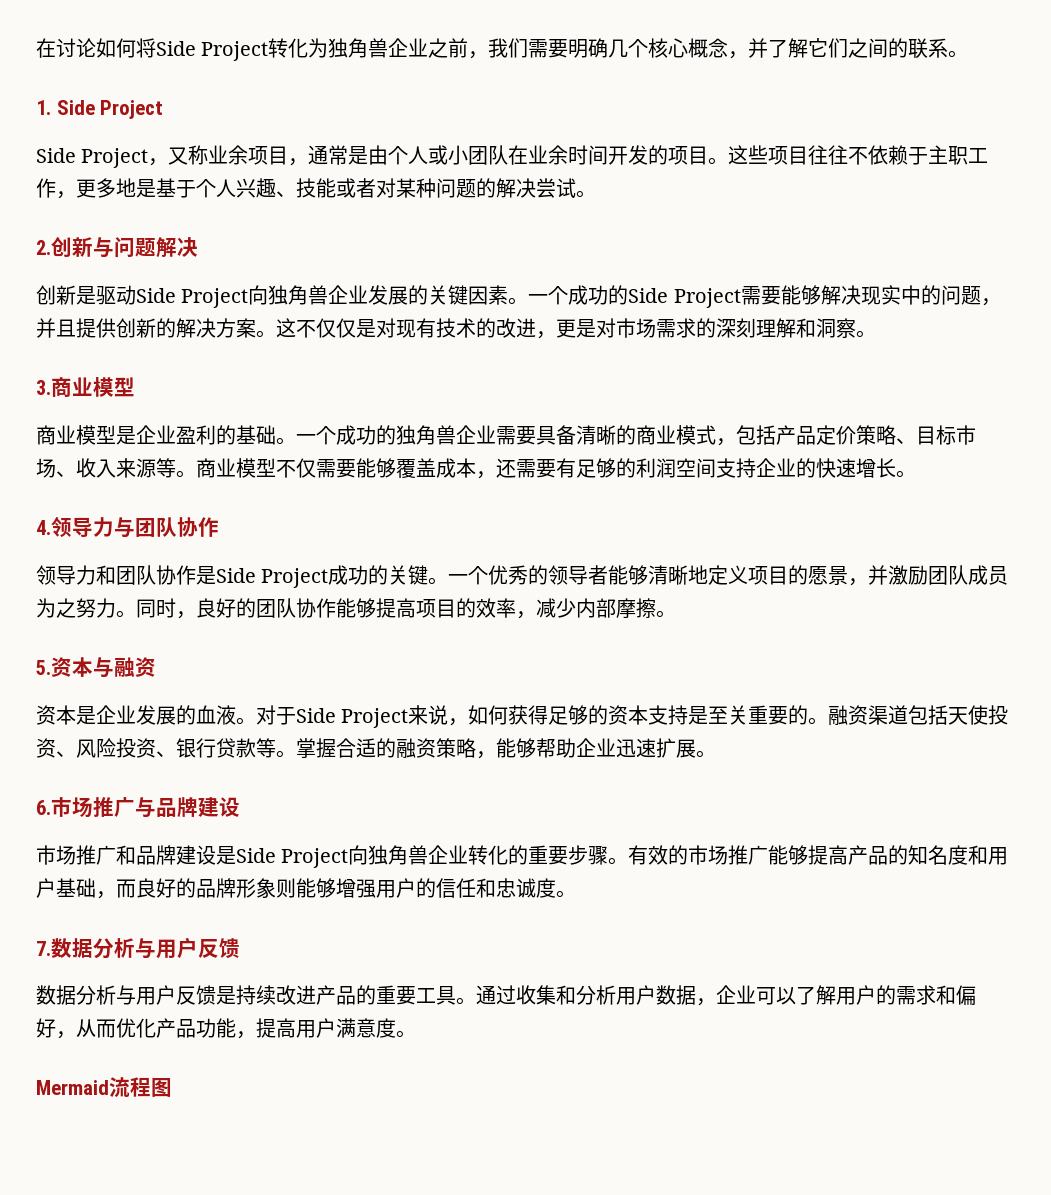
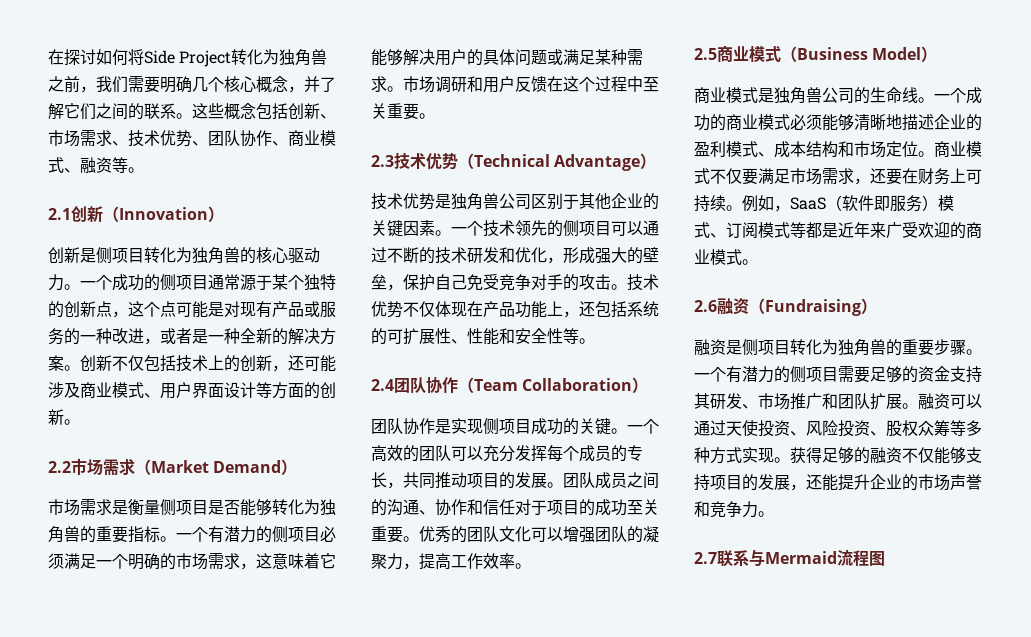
[36,38,96,58] 在讨论 -> [48,49,96,66] 在探讨
[388,38,429,57] 企业 -> (328, 57) none
[36,100,164,119] [36,145,989,168] [36,178,596,199] [36,237,198,258] [36,285,1001,308] [36,318,876,339] [36,377,135,397] [36,425,976,446] [36,458,916,479] [36,517,219,538] [36,565,1009,588] [36,598,676,619] [36,657,156,678] [36,705,949,728] // 1. Side Project // Side Project，又称业余项目，通常是由个人或小团队在业余时间开发的项目。这些项目往往不依赖于主职工作，更多地是基于个人兴趣、技能或者对某种问题的解决尝试。 // 2.创新与问题解决 // 创新是驱动Side Project向独角兽企业发展的关键因素。一个成功的Side Project需要能够解决现实中的问题，并且提供创新的解决方案。这不仅仅是对现有技术的改进，更是对市场需求的深刻理解和洞察。 // 3.商业模型 // 商业模型是企业盈利的基础。一个成功的独角兽企业需要具备清晰的商业模式，包括产品定价策略、目标市场、收入来源等。商业模型不仅需要能够覆盖成本，还需要有足够的利润空间支持企业的快速增长。 // 4.领导力与团队协作 // 领导力和团队协作是Side Project成功的关键。一个优秀的领导者能够清晰地定义项目的愿景，并激励团队成员为之努力。同时，良好的团队协作能够提高项目的效率，减少内部摩擦。 // 5.资本与融资 // 资本是企业发展的血液。对于Side Project来说，如何获得足够的资本支持是至关重要的。融资渠道包括 -> [192,103,336,120] [48,130,336,147] [48,157,144,173] [48,206,224,223] [48,247,320,264] [48,274,336,291] [48,301,336,318] [48,328,336,345] [48,355,336,372] [48,382,336,399] [48,409,80,425] [48,458,298,476] [48,499,336,516] [48,526,336,543] [48,553,336,570] [371,49,643,66] [371,76,659,93] [371,103,435,120] [371,152,657,171] [371,193,659,210] [371,220,659,237] [371,247,659,264] [371,274,659,291] [371,301,659,318] [371,328,595,345] [371,377,649,394] [371,418,659,435] [371,445,643,462] [371,472,659,489] [371,499,659,516] [371,526,659,543] [371,553,531,570] [694,46,938,63] [694,87,982,104] [694,114,982,131] [694,141,982,158] [694,168,982,185] [694,195,954,212] [694,222,982,239] [694,249,758,265] [694,298,877,316] [694,339,982,356] [694,366,982,383] [694,393,982,410] [694,420,726,436] 这些概念包括创新、市场需求、技术优势、团队协作、商业模式、融资等。 // 2.1创新（Innovation） // 创新是侧项目转化为独角兽的核心驱动力。一个成功的侧项目通常源于某个独特的创新点，这个点可能是对现有产品或服务的一种改进，或者是一种全新的解决方案。创新不仅包括技术上的创新，还可能涉及商业模式、用户界面设计等方面的创新。 // 2.2市场需求（Market Demand） // 市场需求是衡量侧项目是否能够转化为独角兽的重要指标。一个有潜力的侧项目必须满足一个明确的市场需求，这意味着它能够解决用户的具体问题或满足某种需求。市场调研和用户反馈在这个过程中至关重要。 // 2.3技术优势（Technical Advantage） // 技术优势是独角兽公司区别于其他企业的关键因素。一个技术领先的侧项目可以通过不断的技术研发和优化，形成强大的壁垒，保护自己免受竞争对手的攻击。技术优势不仅体现在产品功能上，还包括系统的可扩展性、性能和安全性等。 // 2.4团队协作（Team Collaboration） // 团队协作是实现侧项目成功的关键。一个高效的团队可以充分发挥每个成员的专长，共同推动项目的发展。团队成员之间的沟通、协作和信任对于项目的成功至关重要。优秀的团队文化可以增强团队的凝聚力，提高工作效率。 // 2.5商业模式（Business Model） // 商业模式是独角兽公司的生命线。一个成功的商业模式必须能够清晰地描述企业的盈利模式、成本结构和市场定位。商业模式不仅要满足市场需求，还要在财务上可持续。例如，SaaS（软件即服务）模式、订阅模式等都是近年来广受欢迎的商业模式。 // 2.6融资（Fundraising） // 融资是侧项目转化为独角兽的重要步骤。一个有潜力的侧项目需要足够的资金支持其研发、市场推广和团队扩展。融资可以通过
[176,738,716,759] [36,797,240,818] [36,845,1009,868] [36,878,576,899] [36,937,240,959] [36,985,976,1006] [36,1018,416,1039] 银行贷款等。掌握合适的融资策略，能够帮助企业迅速扩展。 // 6.市场推广与品牌建设 // 市场推广和品牌建设是Side Project向独角兽企业转化的重要步骤。有效的市场推广能够提高产品的知名度和用户基础，而良好的品牌形象则能够增强用户的信任和忠诚度。 // 7.数据分析与用户反馈 // 数据分析与用户反馈是持续改进产品的重要工具。通过收集和分析用户数据，企业可以了解用户的需求和偏好，从而优化产品功能，提高用户满意度。 // -> [886,420,982,437] [694,447,982,464] [694,474,982,491] [694,501,774,518] [694,550,765,567] 股权众筹等多种方式实现。获得足够的融资不仅能够支持项目的发展，还能提升企业的市场声誉和竞争力。 // 2.7联系与

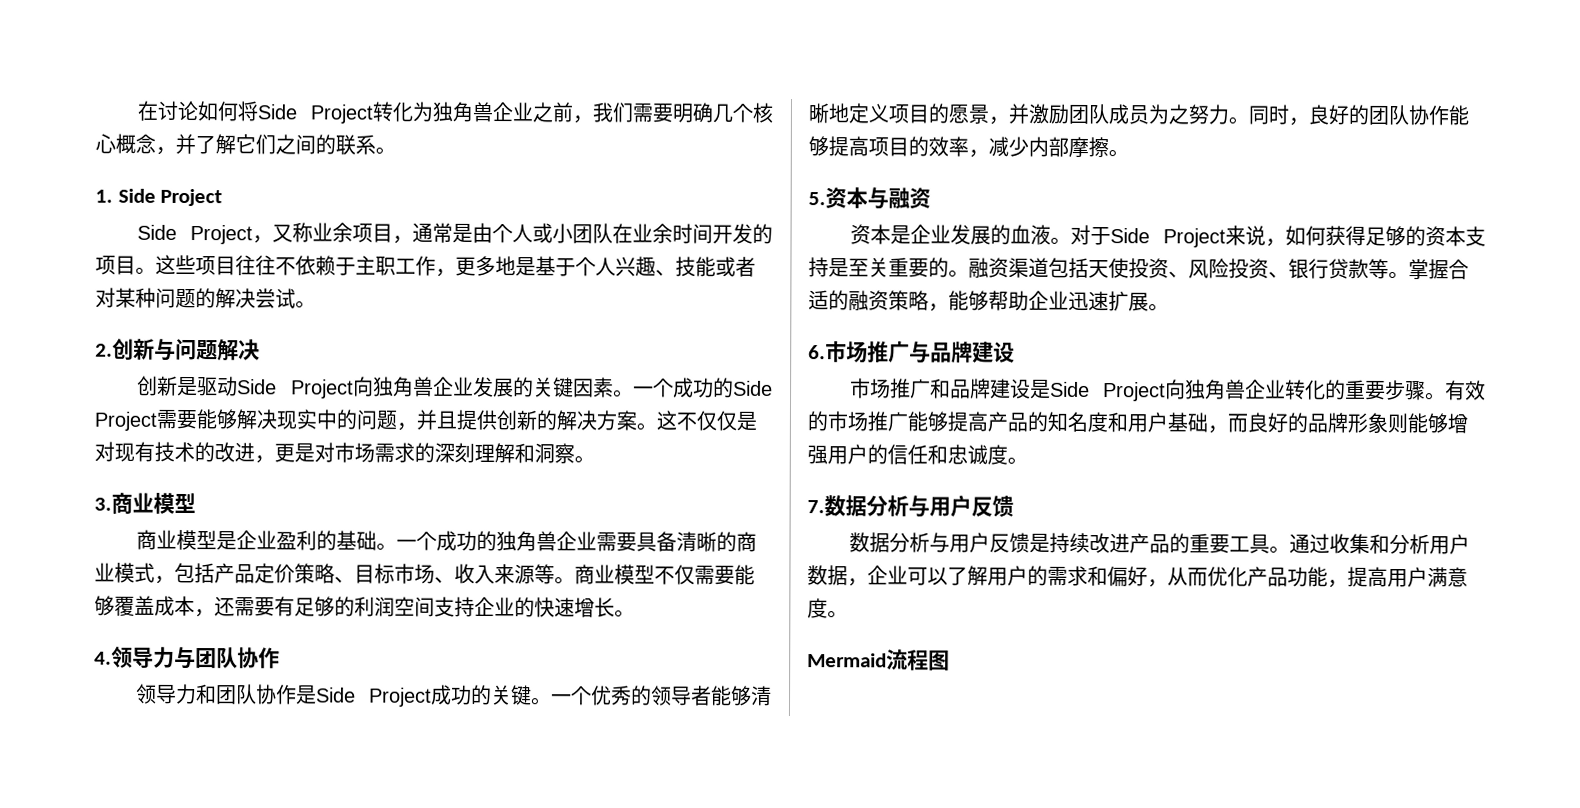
[48,49,96,66] 在探讨 -> [137,100,200,122] 在讨论
(328, 57) none -> [492,102,533,122] 企业
[192,103,336,120] [48,130,336,147] [48,157,144,173] [48,206,224,223] [48,247,320,264] [48,274,336,291] [48,301,336,318] [48,328,336,345] [48,355,336,372] [48,382,336,399] [48,409,80,425] [48,458,298,476] [48,499,336,516] [48,526,336,543] [48,553,336,570] [371,49,643,66] [371,76,659,93] [371,103,435,120] [371,152,657,171] [371,193,659,210] [371,220,659,237] [371,247,659,264] [371,274,659,291] [371,301,659,318] [371,328,595,345] [371,377,649,394] [371,418,659,435] [371,445,643,462] [371,472,659,489] [371,499,659,516] [371,526,659,543] [371,553,531,570] [694,46,938,63] [694,87,982,104] [694,114,982,131] [694,141,982,158] [694,168,982,185] [694,195,954,212] [694,222,982,239] [694,249,758,265] [694,298,877,316] [694,339,982,356] [694,366,982,383] [694,393,982,410] [694,420,726,436] 这些概念包括创新、市场需求、技术优势、团队协作、商业模式、融资等。 // 2.1创新（Innovation） // 创新是侧项目转化为独角兽的核心驱动力。一个成功的侧项目通常源于某个独特的创新点，这个点可能是对现有产品或服务的一种改进，或者是一种全新的解决方案。创新不仅包括技术上的创新，还可能涉及商业模式、用户界面设计等方面的创新。 // 2.2市场需求（Market Demand） // 市场需求是衡量侧项目是否能够转化为独角兽的重要指标。一个有潜力的侧项目必须满足一个明确的市场需求，这意味着它能够解决用户的具体问题或满足某种需求。市场调研和用户反馈在这个过程中至关重要。 // 2.3技术优势（Technical Advantage） // 技术优势是独角兽公司区别于其他企业的关键因素。一个技术领先的侧项目可以通过不断的技术研发和优化，形成强大的壁垒，保护自己免受竞争对手的攻击。技术优势不仅体现在产品功能上，还包括系统的可扩展性、性能和安全性等。 // 2.4团队协作（Team Collaboration） // 团队协作是实现侧项目成功的关键。一个高效的团队可以充分发挥每个成员的专长，共同推动项目的发展。团队成员之间的沟通、协作和信任对于项目的成功至关重要。优秀的团队文化可以增强团队的凝聚力，提高工作效率。 // 2.5商业模式（Business Model） // 商业模式是独角兽公司的生命线。一个成功的商业模式必须能够清晰地描述企业的盈利模式、成本结构和市场定位。商业模式不仅要满足市场需求，还要在财务上可持续。例如，SaaS（软件即服务）模式、订阅模式等都是近年来广受欢迎的商业模式。 // 2.6融资（Fundraising） // 融资是侧项目转化为独角兽的重要步骤。一个有潜力的侧项目需要足够的资金支持其研发、市场推广和团队扩展。融资可以通过 -> [95,188,223,207] [137,222,773,245] [95,254,756,277] [95,287,316,309] [95,338,260,362] [137,375,773,399] [94,409,757,431] [94,441,595,465] [94,492,196,514] [136,529,758,552] [94,562,755,585] [94,595,635,618] [94,646,280,670] [136,683,772,707] [808,103,1469,126] [808,136,1129,158] [808,187,931,210] [850,224,1486,248] [808,257,1089,278] // 1. Side Project // Side Project，又称业余项目，通常是由个人或小团队在业余时间开发的项目。这些项目往往不依赖于主职工作，更多地是基于个人兴趣、技能或者对某种问题的解决尝试。 // 2.创新与问题解决 // 创新是驱动Side Project向独角兽企业发展的关键因素。一个成功的Side Project需要能够解决现实中的问题，并且提供创新的解决方案。这不仅仅是对现有技术的改进，更是对市场需求的深刻理解和洞察。 // 3.商业模型 // 商业模型是企业盈利的基础。一个成功的独角兽企业需要具备清晰的商业模式，包括产品定价策略、目标市场、收入来源等。商业模型不仅需要能够覆盖成本，还需要有足够的利润空间支持企业的快速增长。 // 4.领导力与团队协作 // 领导力和团队协作是Side Project成功的关键。一个优秀的领导者能够清晰地定义项目的愿景，并激励团队成员为之努力。同时，良好的团队协作能够提高项目的效率，减少内部摩擦。 // 5.资本与融资 // 资本是企业发展的血液。对于Side Project来说，如何获得足够的资本支持是至关重要的。融资渠道包括
[886,420,982,437] [694,447,982,464] [694,474,982,491] [694,501,774,518] [694,550,765,567] 股权众筹等多种方式实现。获得足够的融资不仅能够支持项目的发展，还能提升企业的市场声誉和竞争力。 // 2.7联系与 -> [1288,258,1469,280] [808,290,1169,312] [808,341,1015,364] [850,378,1486,402] [807,411,1468,434] [807,444,1028,465] [807,495,1014,518] [849,532,1471,555] [807,565,1468,588] [807,598,848,619] 银行贷款等。掌握合适的融资策略，能够帮助企业迅速扩展。 // 6.市场推广与品牌建设 // 市场推广和品牌建设是Side Project向独角兽企业转化的重要步骤。有效的市场推广能够提高产品的知名度和用户基础，而良好的品牌形象则能够增强用户的信任和忠诚度。 // 7.数据分析与用户反馈 // 数据分析与用户反馈是持续改进产品的重要工具。通过收集和分析用户数据，企业可以了解用户的需求和偏好，从而优化产品功能，提高用户满意度。 //

